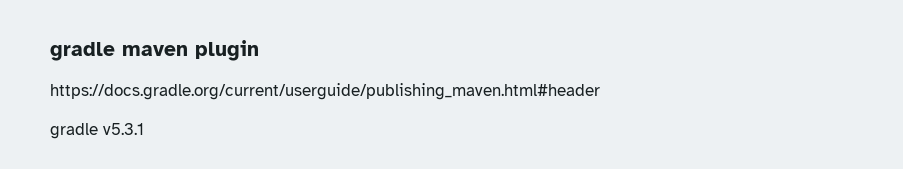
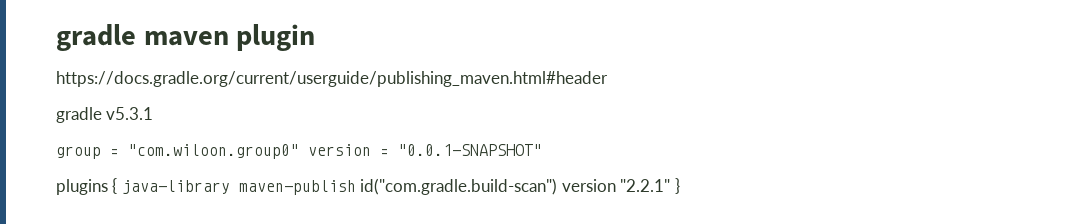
(144, 129) none -> [56,144,542,159] [56,178,680,195] // group = "com.wiloon.group0" version = "0.0.1-SNAPSHOT" // plugins { java-library maven-publish id("com.gradle.build-scan") version "2.2.1" }

